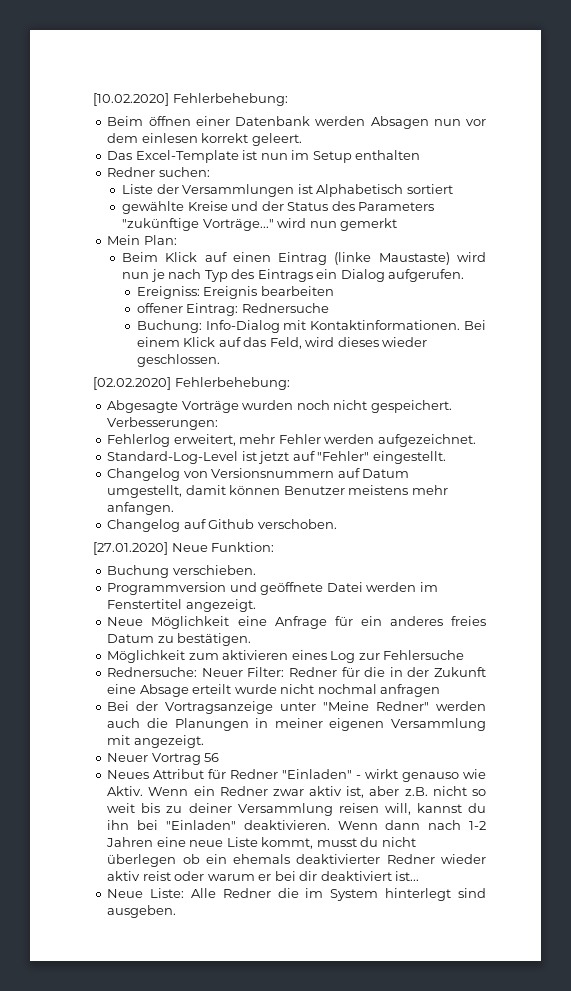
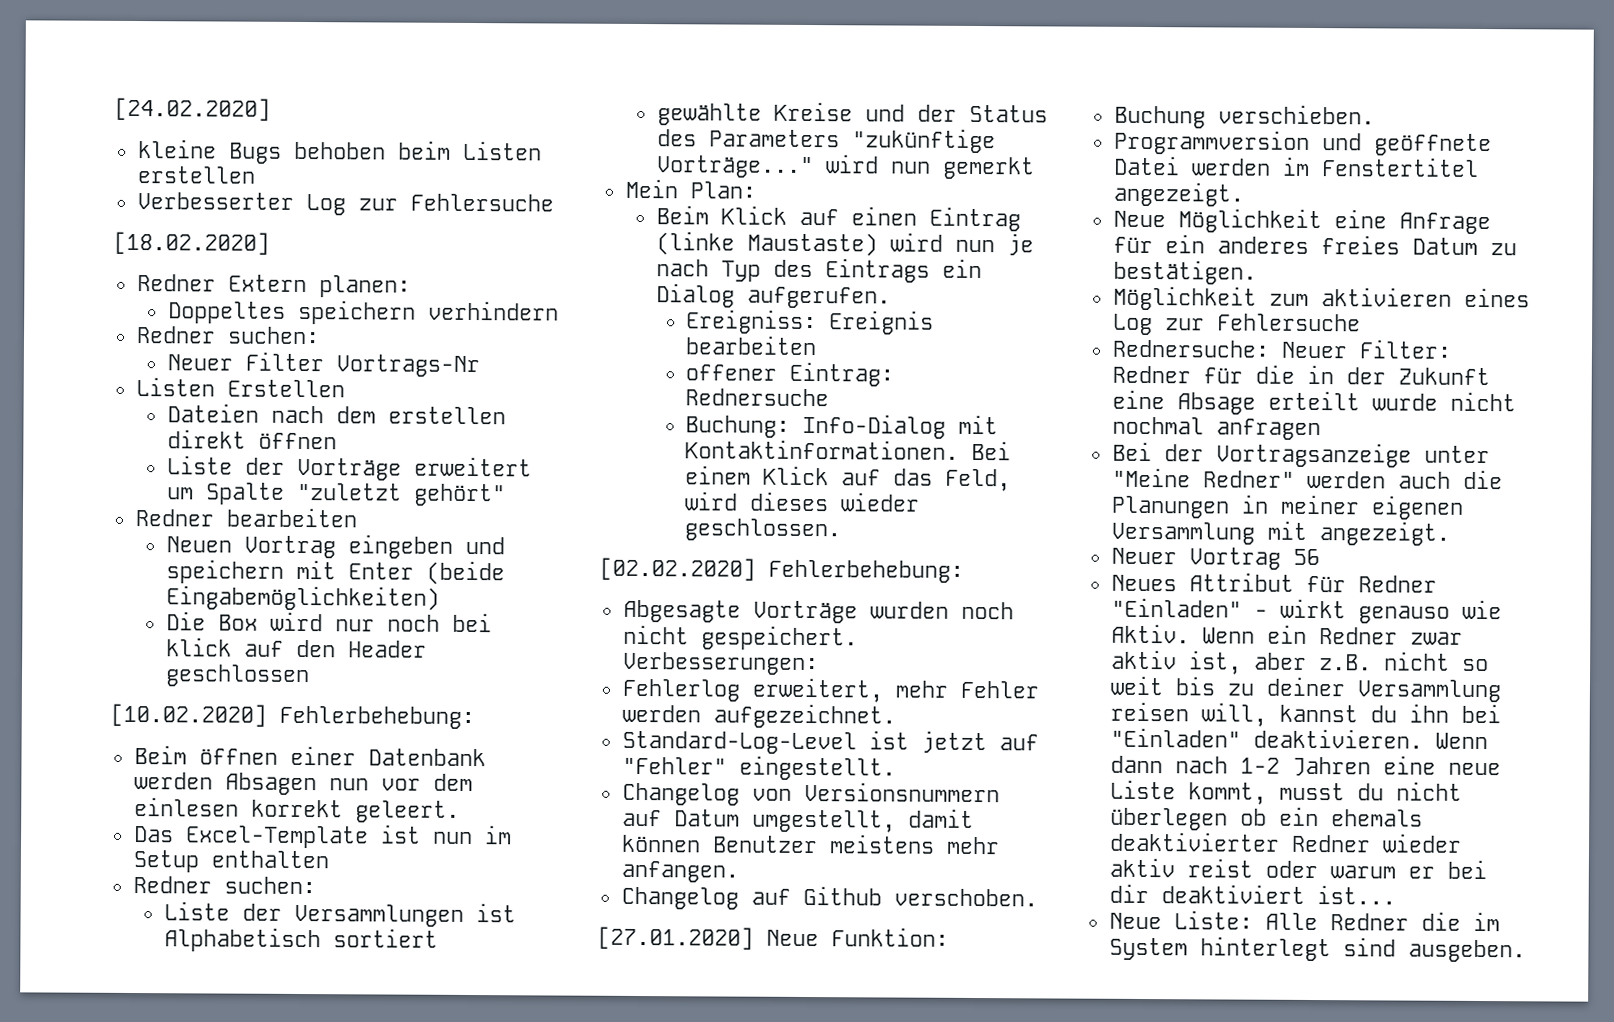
(93, 99) none -> [114,97,271,121] [137,139,542,164] [136,166,256,184] [136,192,554,216] [113,231,270,255] [136,274,411,298] [167,299,559,325] [135,326,320,345] [166,351,480,378] [135,377,345,398] [166,403,506,425] [166,429,337,450] [166,455,532,481] [166,482,506,507] [134,507,358,528] [165,534,505,559] [165,559,505,586] [165,585,440,611] [165,611,492,633] [165,637,427,658] [164,664,310,688] [24.02.2020] // kleine Bugs behoben beim Listen erstellen // Verbesserter Log zur Fehlersuche // [18.02.2020] // Redner Extern planen: // Doppeltes speichern verhindern // Redner suchen: // Neuer Filter Vortrags-Nr // Listen Erstellen // Dateien nach dem erstellen direkt öffnen // Liste der Vorträge erweitert um Spalte "zuletzt gehört" // Redner bearbeiten // Neuen Vortrag eingeben und speichern mit Enter (beide Eingabemöglichkeiten) // Die Box wird nur noch bei klick auf den Header geschlossen //

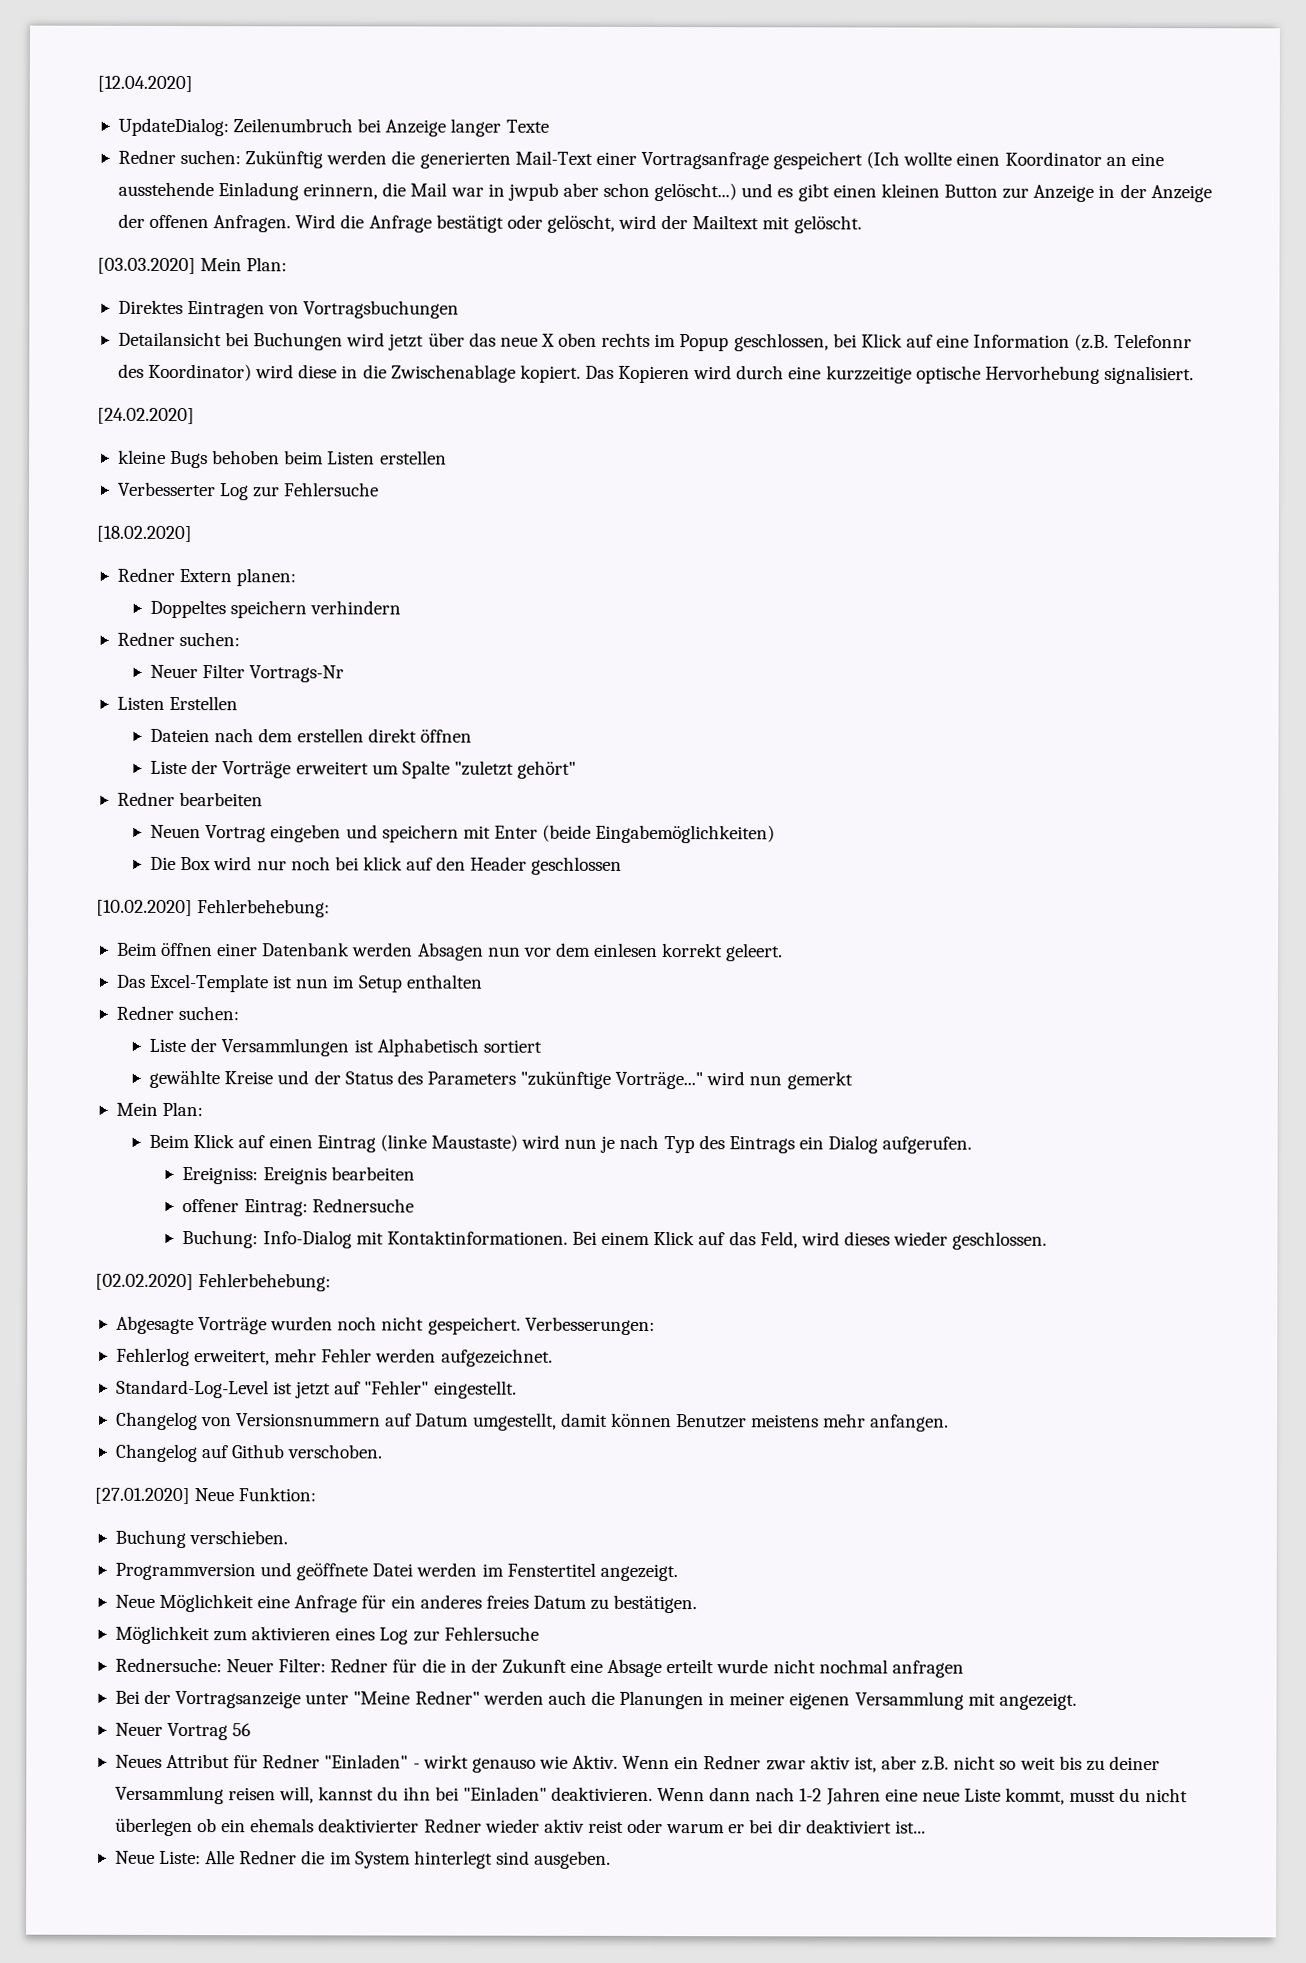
(114, 109) none -> [97,75,193,93] [117,117,549,137] [117,149,1164,170] [117,181,1212,203] [117,213,862,234] [97,257,288,275] [117,299,460,319] [117,331,1192,352] [117,363,1194,385] [12.04.2020] // UpdateDialog: Zeilenumbruch bei Anzeige langer Texte // Redner suchen: Zukünftig werden die generierten Mail-Text einer Vortragsanfrage gespeichert (Ich wollte einen Koordinator an eine ausstehende Einladung erinnern, die Mail war in jwpub aber schon gelöscht...) und es gibt einen kleinen Button zur Anzeige in der Anzeige der offenen Anfragen. Wird die Anfrage bestätigt oder gelöscht, wird der Mailtext mit gelöscht. // [03.03.2020] Mein Plan: // Direktes Eintragen von Vortragsbuchungen // Detailansicht bei Buchungen wird jetzt über das neue X oben rechts im Popup geschlossen, bei Klick auf eine Information (z.B. Telefonnr des Koordinator) wird diese in die Zwischenablage kopiert. Das Kopieren wird durch eine kurzzeitige optische Hervorhebung signalisiert. //

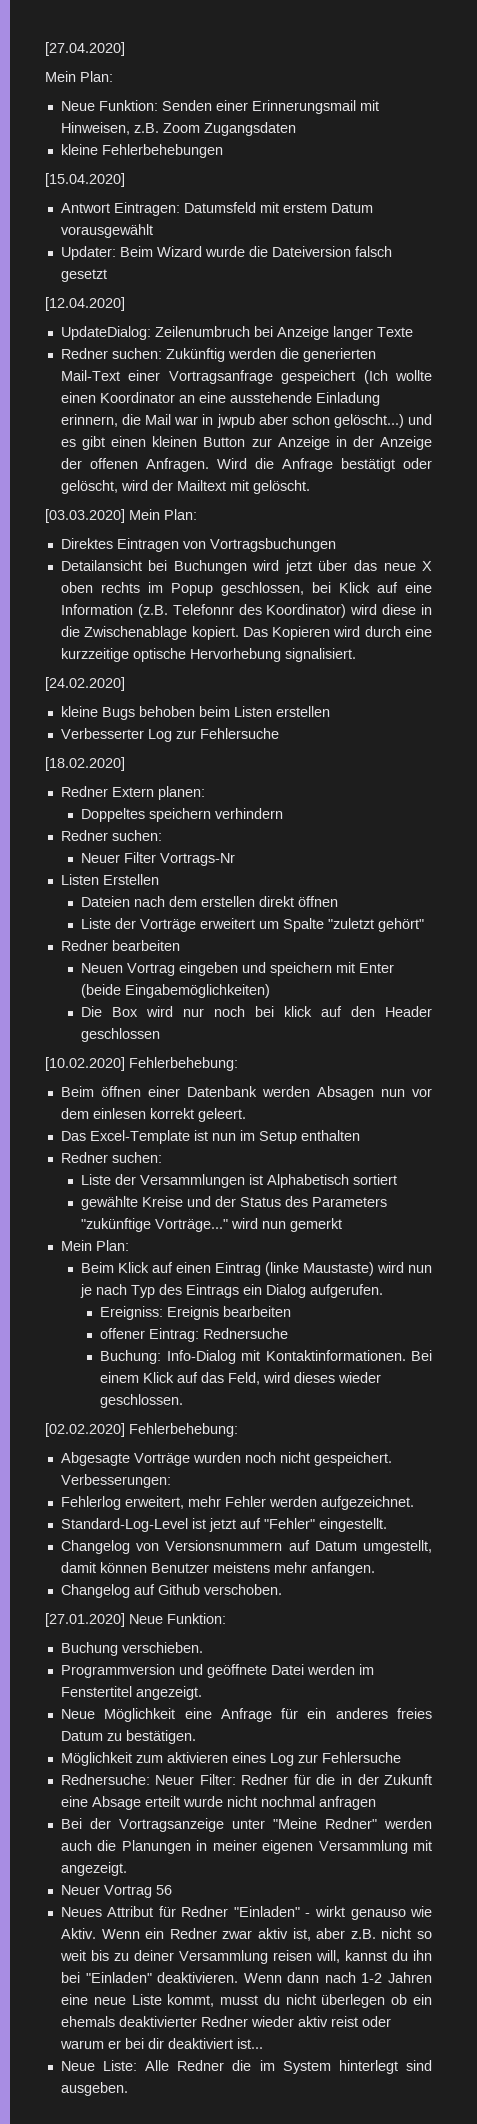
(97, 84) none -> [45,42,125,56] [45,71,113,82] [60,100,379,114] [60,122,296,136] [60,144,223,158] [45,173,125,187] [60,202,373,216] [60,224,153,238] [60,246,392,260] [60,269,107,282] [27.04.2020] // Mein Plan: // Neue Funktion: Senden einer Erinnerungsmail mit Hinweisen, z.B. Zoom Zugangsdaten // kleine Fehlerbehebungen // [15.04.2020] // Antwort Eintragen: Datumsfeld mit erstem Datum vorausgewählt // Updater: Beim Wizard wurde die Dateiversion falsch gesetzt //

